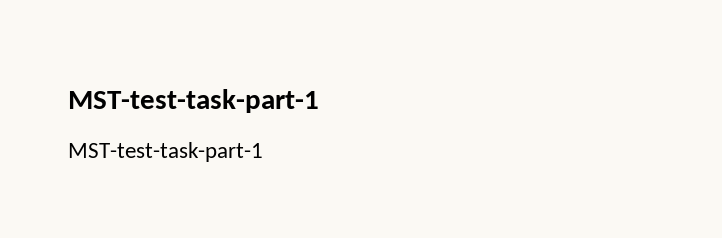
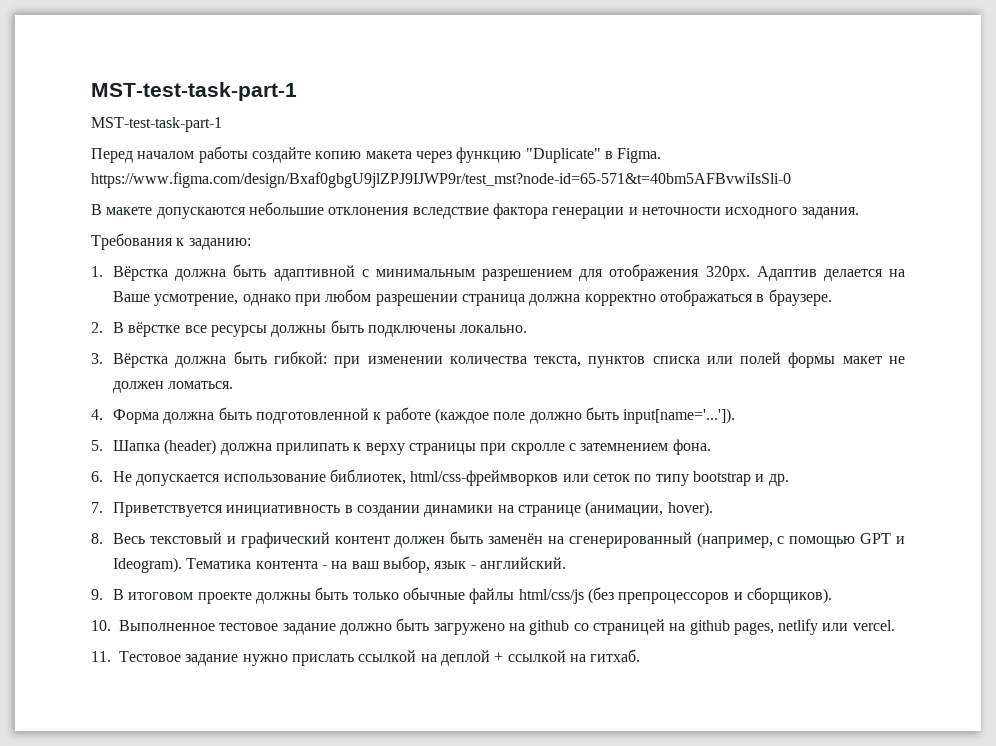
(263, 152) none -> [91,146,662,163] [91,172,791,188] [91,202,859,219] [91,233,251,250] [91,264,905,281] [113,289,832,306] [91,320,528,337] [91,351,905,368] [113,381,234,393] [91,407,736,424] [91,439,711,455] [91,469,789,486] [91,501,713,517] [91,531,905,548] [113,556,567,573] [91,587,833,604] [91,618,895,635] [91,649,641,666] // Перед началом работы создайте копию макета через функцию "Duplicate" в Figma. https://www.figma.com/design/Bxaf0gbgU9jlZPJ9IJWP9r/test_mst?node-id=65-571&t=40bm5AFBvwiIsSli-0 // В макете допускаются небольшие отклонения вследствие фактора генерации и неточности исходного задания. // Требования к заданию: // 1. Вёрстка должна быть адаптивной с минимальным разрешением для отображения 320px. Адаптив делается на Ваше усмотрение, однако при любом разрешении страница должна корректно отображаться в браузере. // 2. В вёрстке все ресурсы должны быть подключены локально. // 3. Вёрстка должна быть гибкой: при изменении количества текста, пунктов списка или полей формы макет не должен ломаться. // 4. Форма должна быть подготовленной к работе (каждое поле должно быть input[name='...']). // 5. Шапка (header) должна прилипать к верху страницы при скролле c затемнением фона. // 6. Не допускается использование библиотек, html/css-фреймворков или сеток по типу bootstrap и др. // 7. Приветствуется инициативность в создании динамики на странице (анимации, hover). // 8. Весь текстовый и графический контент должен быть заменён на сгенерированный (например, с помощью GPT и Ideogram). Тематика контента - на ваш выбор, язык - английский. // 9. В итоговом проекте должны быть только обычные файлы html/css/js (без препроцессоров и сборщиков). // 10. Выполненное тестовое задание должно быть загружено на github со страницей на github pages, netlify или vercel. // 11. Тестовое задание нужно прислать ссылкой на деплой + ссылкой на гитхаб.

